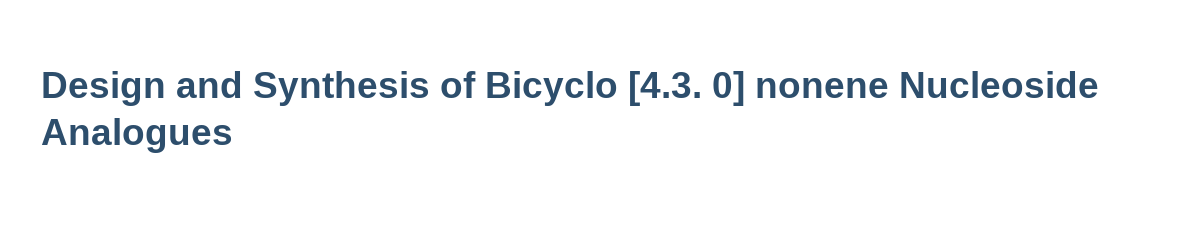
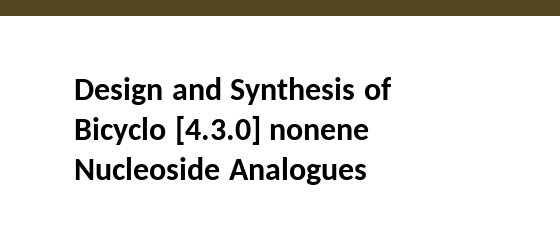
[628,71,745,106] [4.3. 0] -> [174,115,261,145] [4.3.0]

